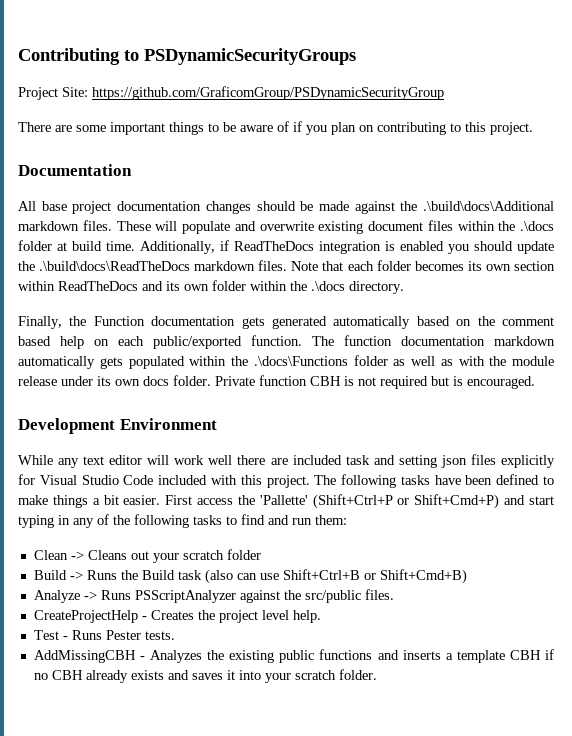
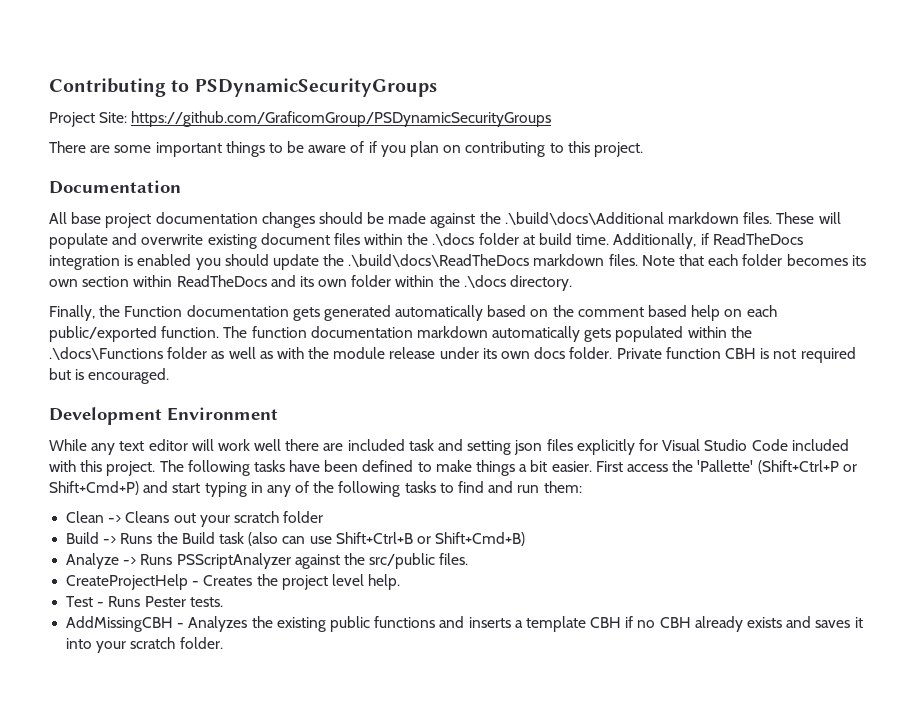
[92,86,444,100] https://github.com/GraficomGroup/PSDynamicSecurityGroup -> [131,111,552,127] https://github.com/GraficomGroup/PSDynamicSecurityGroups

